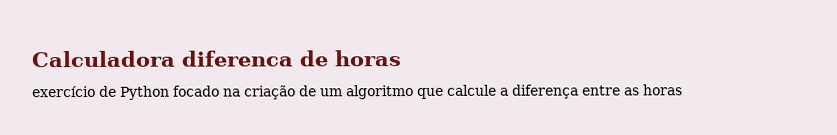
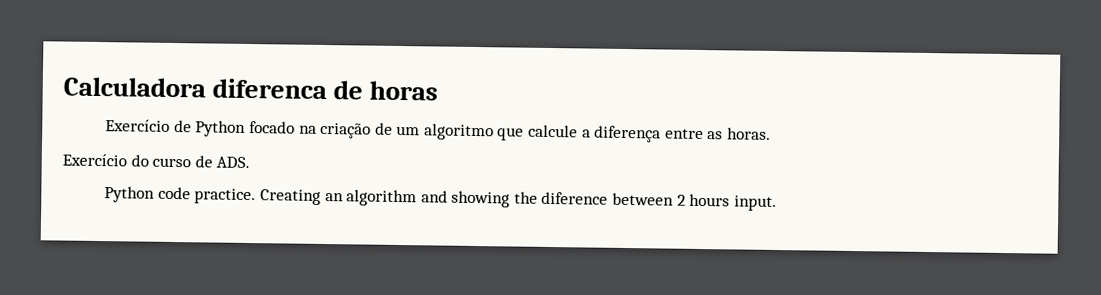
[32,85,96,98] exercício -> [105,119,171,132] Exercício
[643,84,683,96] horas -> [726,127,771,140] [62,153,251,169] [104,186,777,211] horas. // Exercício do curso de ADS. // Python code practice. Creating an algorithm and showing the diference between 2 hours input.

